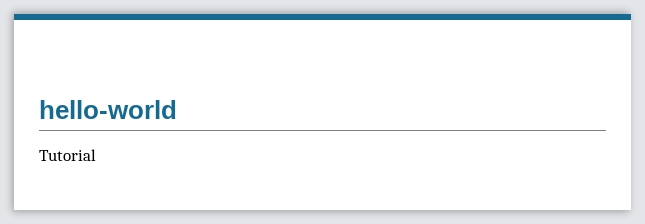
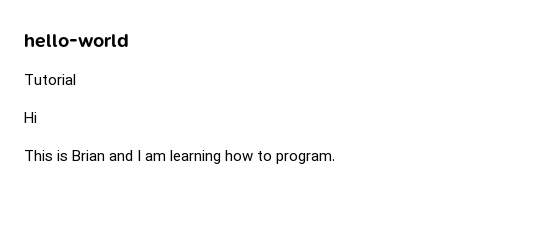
(96, 155) none -> [24,112,37,123] [24,150,336,164] // Hi // This is Brian and I am learning how to program.

